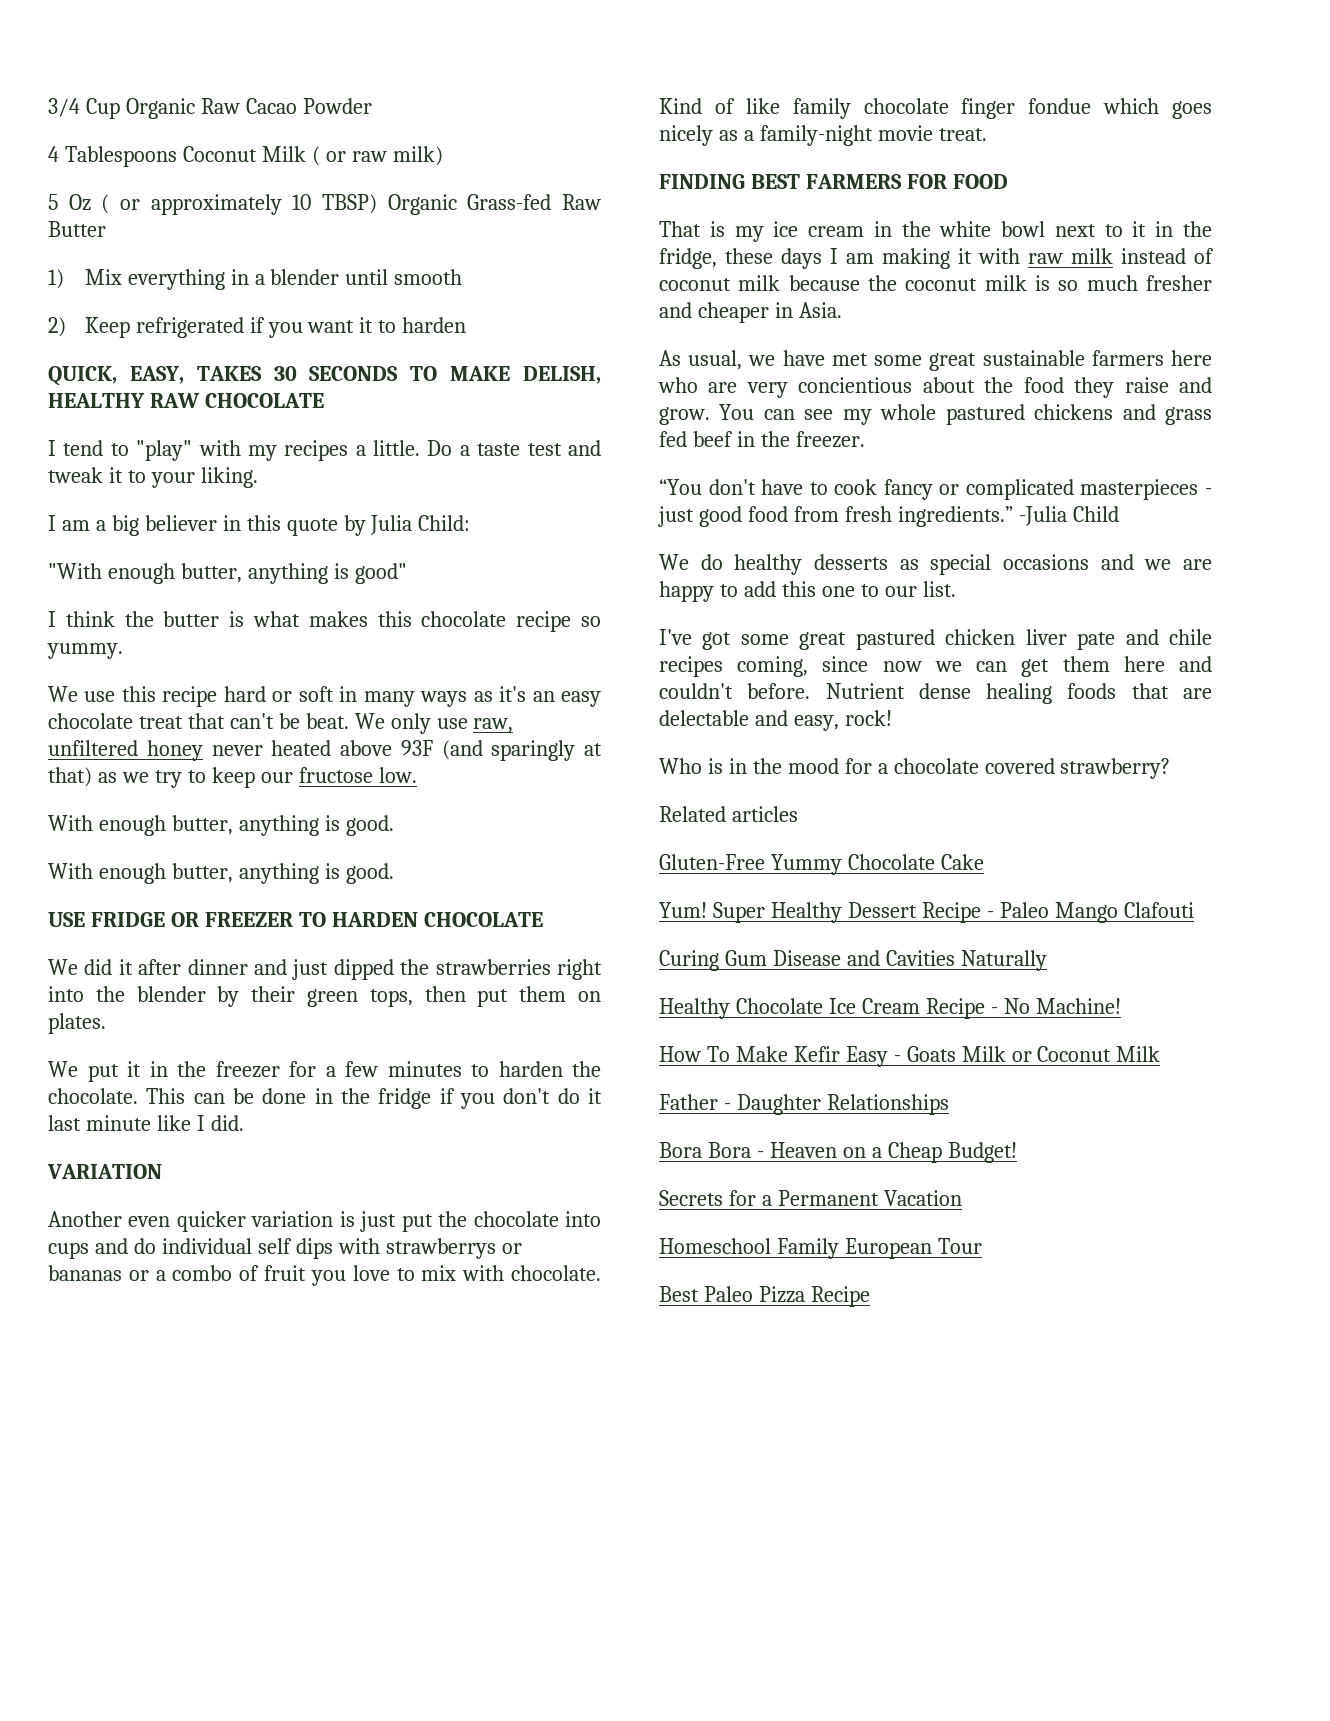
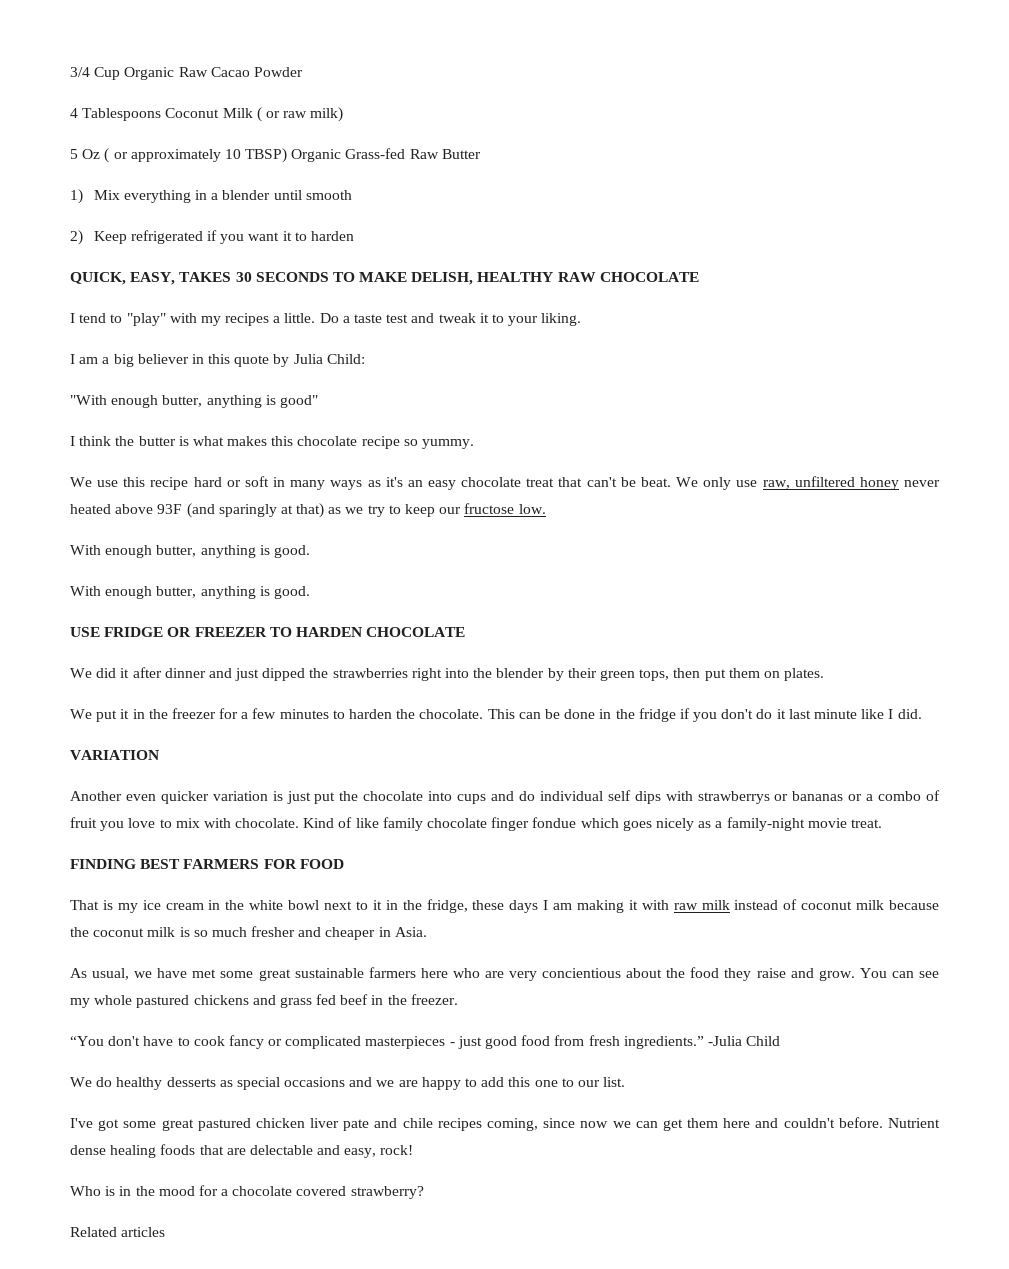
[659,854,984,875] [659,902,1194,923] [659,950,1047,971] [659,998,1121,1019] [659,1046,1161,1067] [659,1094,949,1115] [659,1142,1017,1163] [659,1190,962,1206] [659,1238,982,1259] [659,1286,870,1307] // Gluten-Free Yummy Chocolate Cake // Yum! Super Healthy Dessert Recipe - Paleo Mango Clafouti // Curing Gum Disease and Cavities Naturally // Healthy Chocolate Ice Cream Recipe - No Machine! // How To Make Kefir Easy - Goats Milk or Coconut Milk // Father - Daughter Relationships // Bora Bora - Heaven on a Cheap Budget! // Secrets for a Permanent Vacation // Homeschool Family European Tour // Best Paleo Pizza Recipe -> (166, 1232) none

